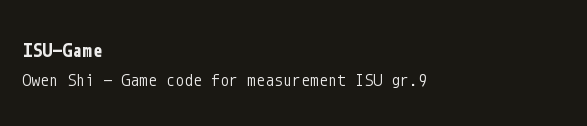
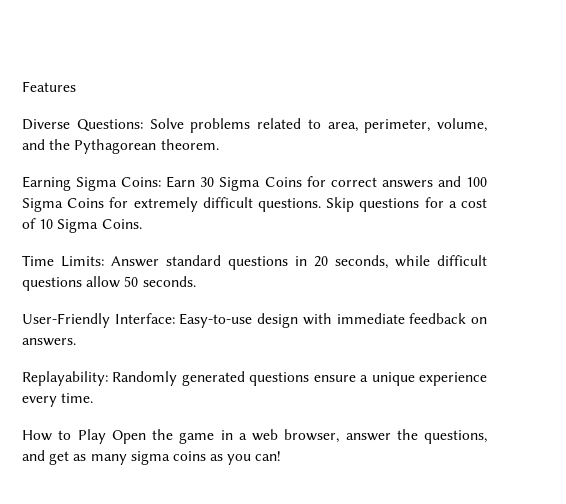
[22,43,102,57] [22,74,427,88] ISU-Game // Owen Shi - Game code for measurement ISU gr.9 -> [22,81,76,92] [22,118,487,133] [22,139,219,154] [22,176,487,191] [22,197,487,212] [22,218,142,233] [22,255,487,270] [22,276,196,291] [22,313,488,328] [22,338,76,346] [22,371,488,386] [22,393,94,407] [22,429,487,444] [22,450,282,465] Features // Diverse Questions: Solve problems related to area, perimeter, volume, and the Pythagorean theorem. // Earning Sigma Coins: Earn 30 Sigma Coins for correct answers and 100 Sigma Coins for extremely difficult questions. Skip questions for a cost of 10 Sigma Coins. // Time Limits: Answer standard questions in 20 seconds, while difficult questions allow 50 seconds. // User-Friendly Interface: Easy-to-use design with immediate feedback on answers. // Replayability: Randomly generated questions ensure a unique experience every time. // How to Play Open the game in a web browser, answer the questions, and get as many sigma coins as you can!

